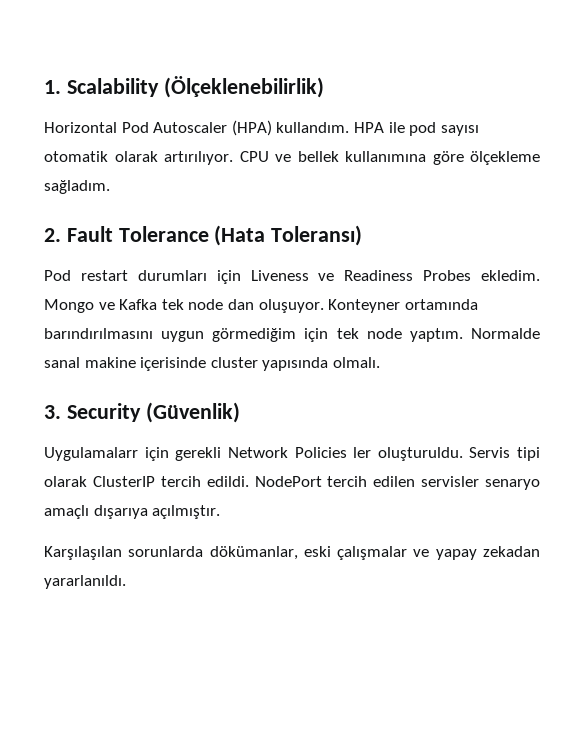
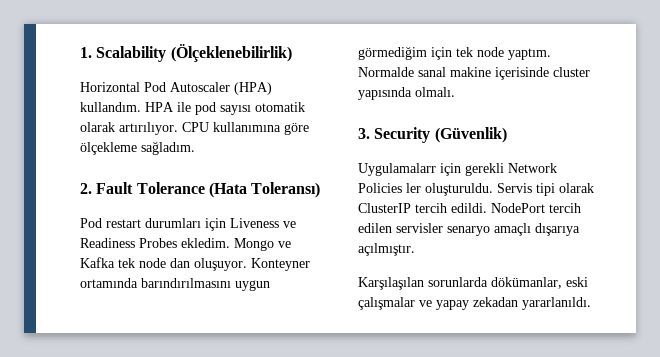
[275,151,339,162] ve bellek -> (209, 127) none

